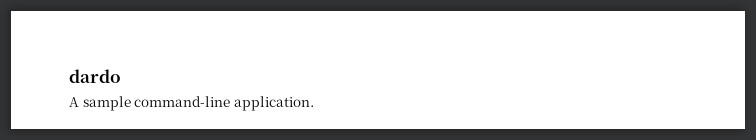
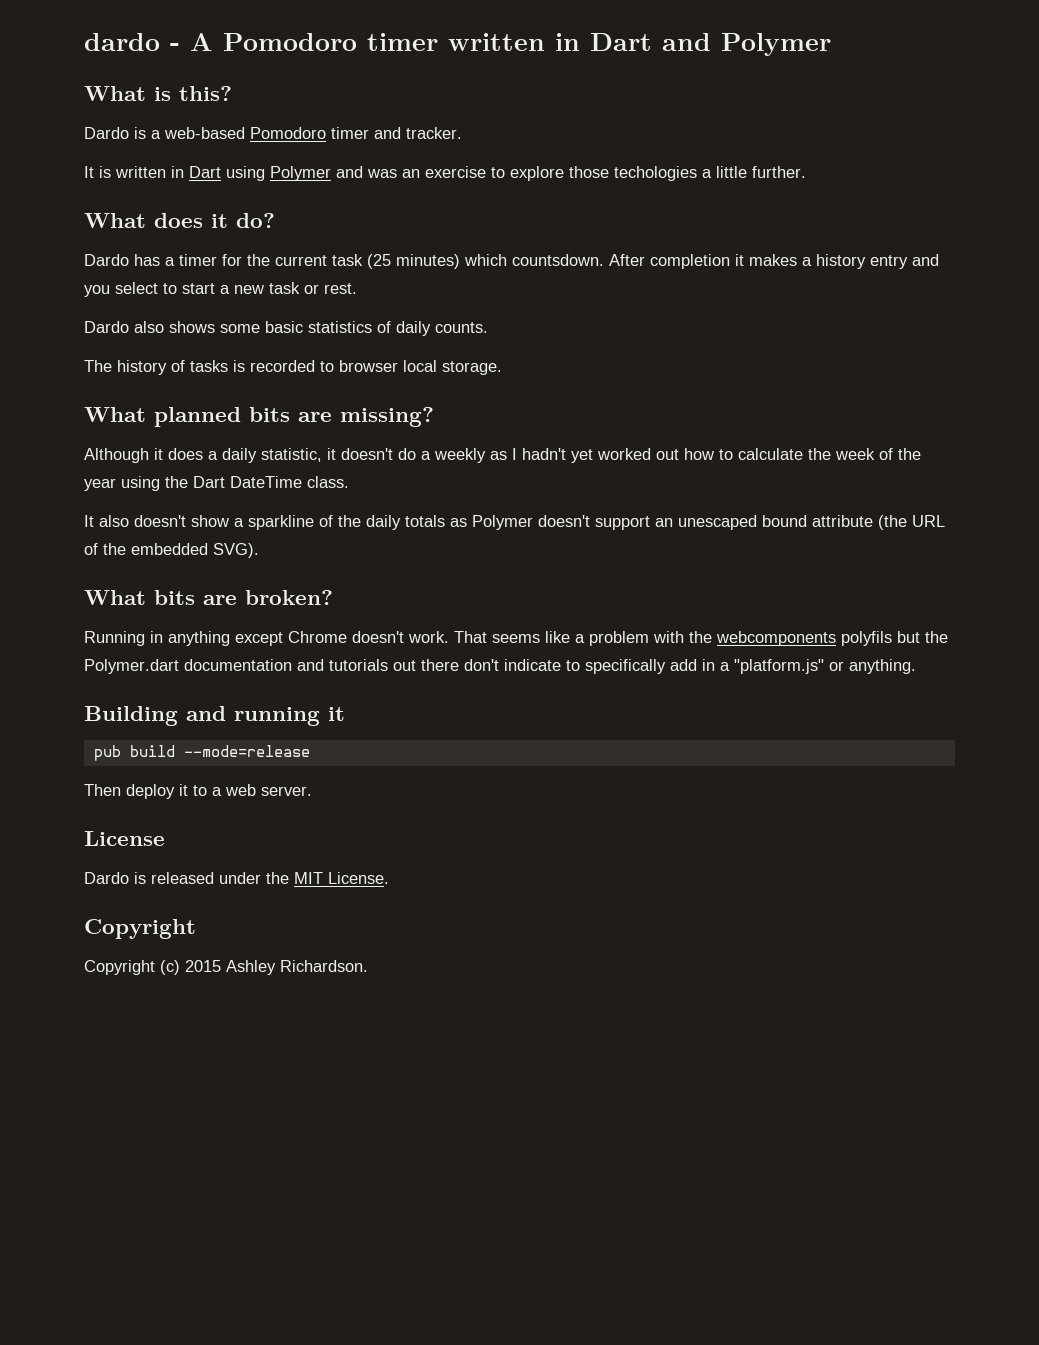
[69,96,314,111] // A sample command-line application. -> [170,33,831,56] [84,86,232,101] [84,127,462,139] [84,166,806,181] [84,213,275,228] [84,254,939,269] [84,282,357,297] [84,321,488,336] [84,360,502,375] [84,407,434,427] [84,448,921,463] [84,476,349,491] [84,515,945,530] [84,543,259,558] [84,590,333,605] [84,631,948,646] [84,659,916,674] [84,706,345,726] [93,745,310,761] [84,784,312,799] [84,831,165,846] [84,872,389,884] [84,919,196,939] [84,960,368,975] - A Pomodoro timer written in Dart and Polymer // What is this? // Dardo is a web-based Pomodoro timer and tracker. // It is written in Dart using Polymer and was an exercise to explore those techologies a little further. // What does it do? // Dardo has a timer for the current task (25 minutes) which countsdown. After completion it makes a history entry and you select to start a new task or rest. // Dardo also shows some basic statistics of daily counts. // The history of tasks is recorded to browser local storage. // What planned bits are missing? // Although it does a daily statistic, it doesn't do a weekly as I hadn't yet worked out how to calculate the week of the year using the Dart DateTime class. // It also doesn't show a sparkline of the daily totals as Polymer doesn't support an unescaped bound attribute (the URL of the embedded SVG). // What bits are broken? // Running in anything except Chrome doesn't work. That seems like a problem with the webcomponents polyfils but the Polymer.dart documentation and tutorials out there don't indicate to specifically add in a "platform.js" or anything. // Building and running it // pub build --mode=release // Then deploy it to a web server. // License // Dardo is released under the MIT License. // Copyright // Copyright (c) 2015 Ashley Richardson.

